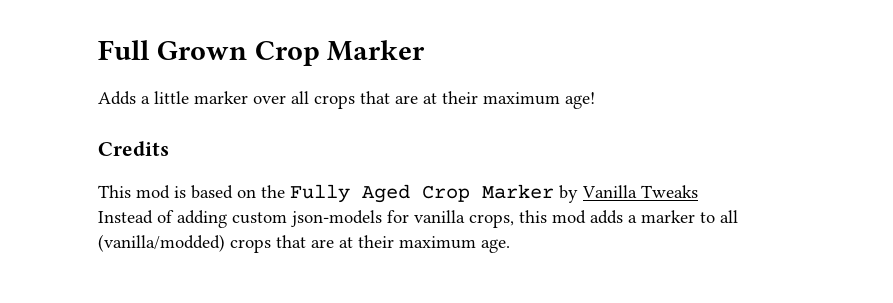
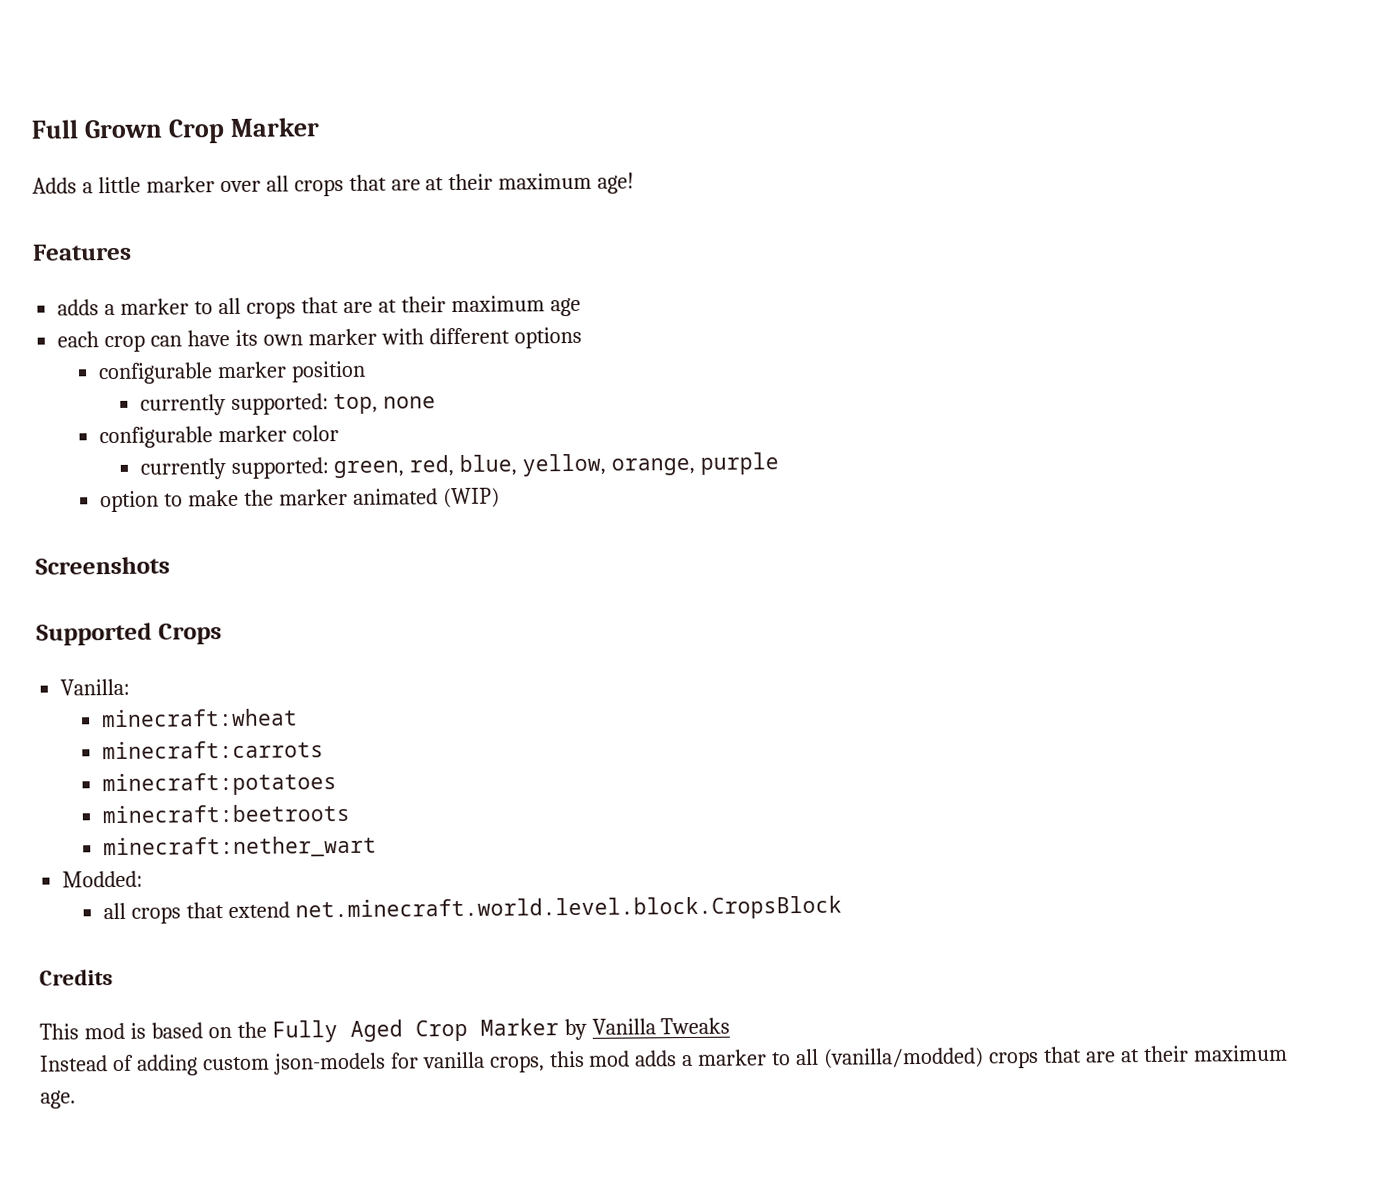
(595, 100) none -> [32,243,132,261] [57,295,581,319] [57,326,582,353] [97,360,366,385] [139,393,437,416] [98,425,339,449] [139,452,780,480] [99,487,500,513] [35,556,170,575] [36,622,222,646] [60,678,131,696] [100,708,298,728] [101,740,324,760] [101,772,337,797] [101,803,350,824] [102,835,377,859] [62,870,144,888] [102,895,842,924] // Features // adds a marker to all crops that are at their maximum age // each crop can have its own marker with different options // configurable marker position // currently supported: top, none // configurable marker color // currently supported: green, red, blue, yellow, orange, purple // option to make the marker animated (WIP) // Screenshots // Supported Crops // Vanilla: // minecraft:wheat // minecraft:carrots // minecraft:potatoes // minecraft:beetroots // minecraft:nether_wart // Modded: // all crops that extend net.minecraft.world.level.block.CropsBlock

